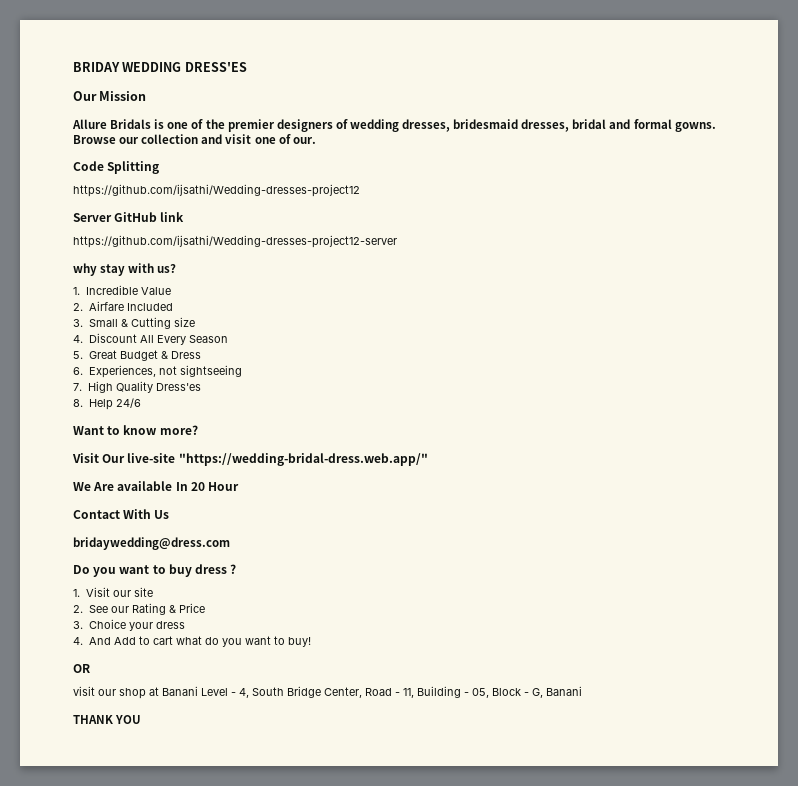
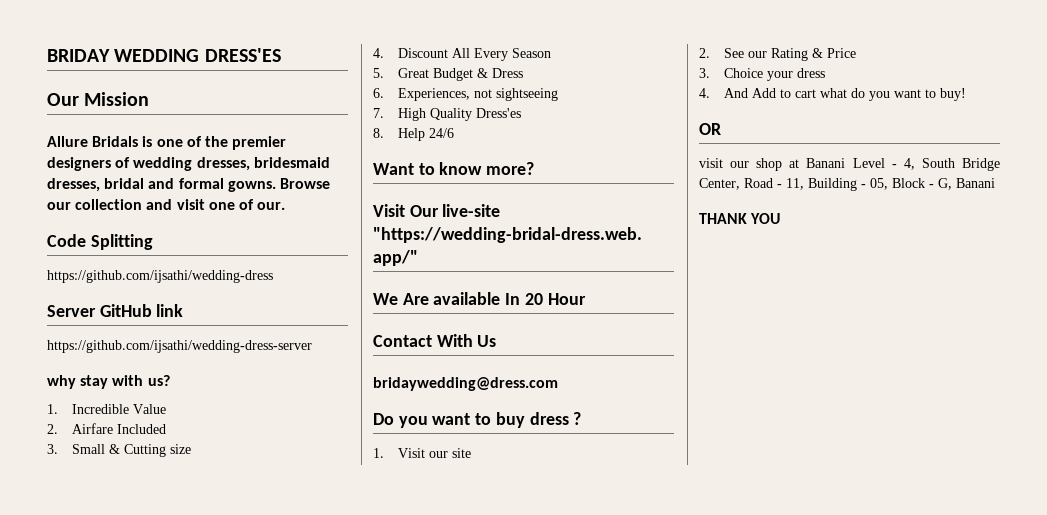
[73,184,360,197] https://github.com/ijsathi/Wedding-dresses-project12 -> [47,270,273,283] https://github.com/ijsathi/wedding-dress
[73,235,397,248] https://github.com/ijsathi/Wedding-dresses-project12-server -> [47,340,312,353] https://github.com/ijsathi/wedding-dress-server

